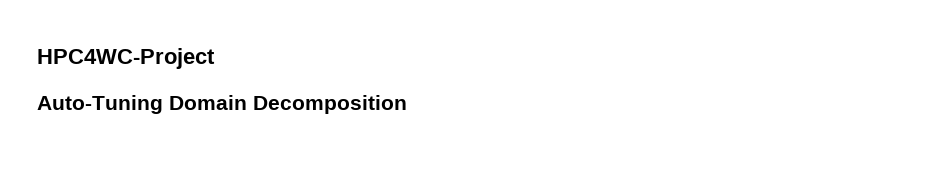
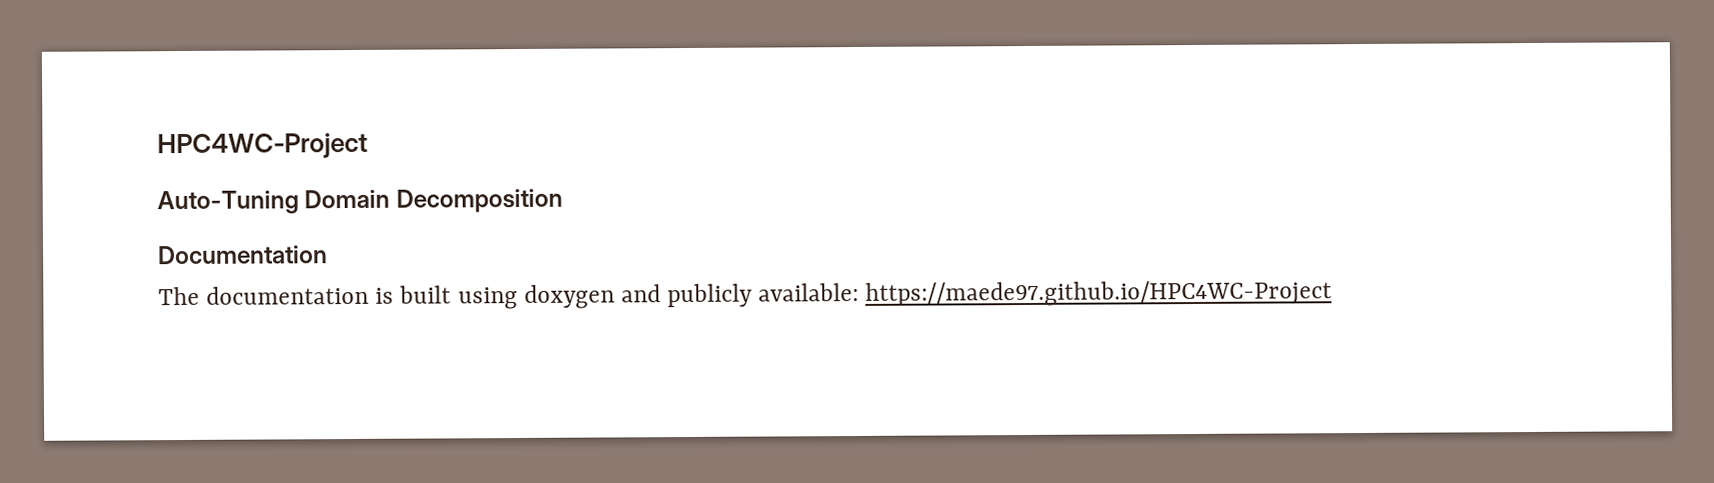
(407, 104) none -> [158,245,328,265] [158,280,1333,310] // Documentation // The documentation is built using doxygen and publicly available: https://maede97.github.io/HPC4WC-Project

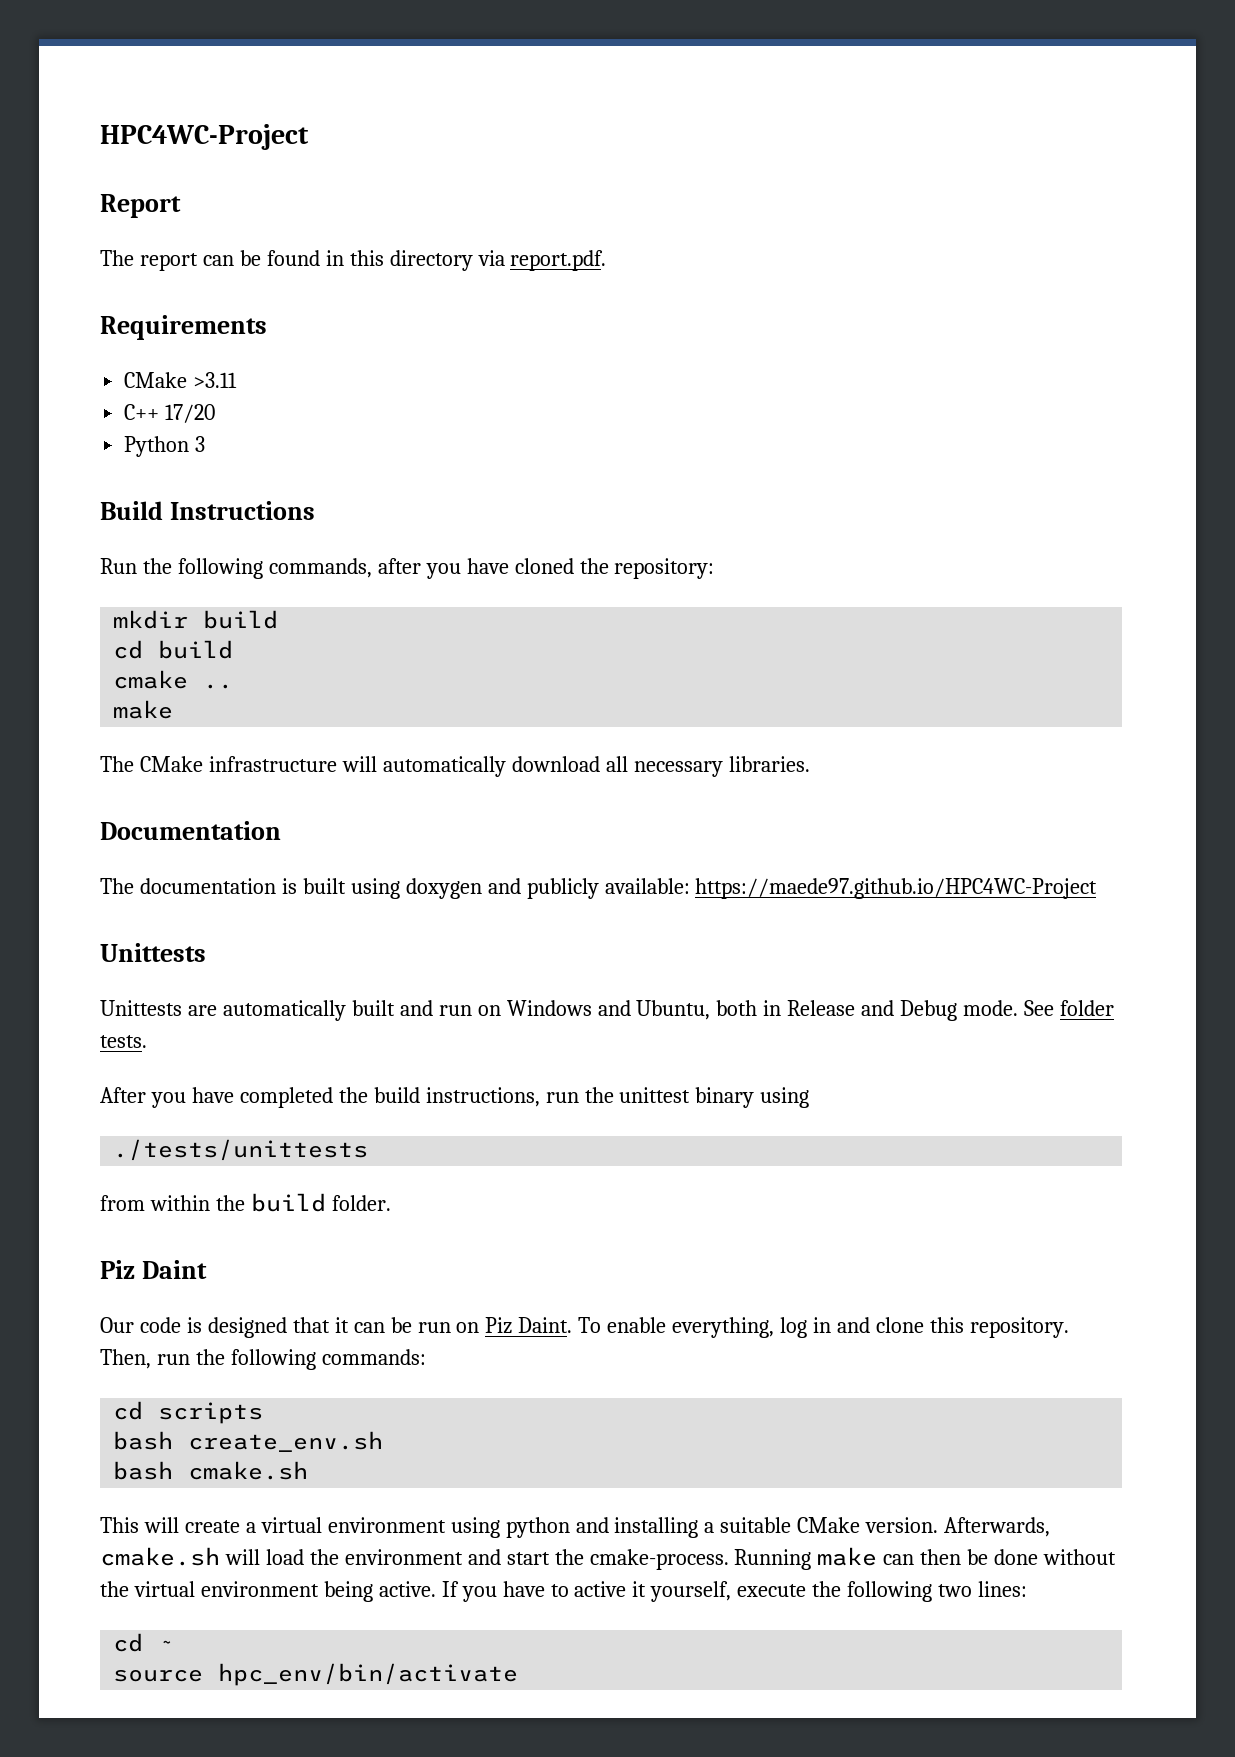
[157,188,563,215] Auto-Tuning Domain Decomposition -> [100,194,181,218] [100,250,607,271] [100,315,267,340] [124,372,238,388] [124,404,216,423] [124,436,206,457] [100,501,315,520] [100,558,715,579] [113,610,279,629] [113,640,234,659] [113,670,234,689] [113,700,174,719] [100,756,810,777] Report // The report can be found in this directory via report.pdf. // Requirements // CMake >3.11 // C++ 17/20 // Python 3 // Build Instructions // Run the following commands, after you have cloned the repository: // mkdir build // cd build // cmake .. // make // The CMake infrastructure will automatically download all necessary libraries.
(1333, 293) none -> [100,943,206,962] [100,1000,1114,1021] [100,1035,147,1048] [100,1087,810,1108] [113,1139,369,1161] [100,1193,391,1212] [100,1260,207,1279] [100,1317,1069,1338] [100,1349,426,1370] [113,1401,264,1424] [113,1431,384,1452] [113,1461,309,1480] [100,1517,1051,1538] [100,1547,1117,1570] [100,1581,1028,1602] [113,1633,174,1652] [113,1663,519,1686] // Unittests // Unittests are automatically built and run on Windows and Ubuntu, both in Release and Debug mode. See folder tests. // After you have completed the build instructions, run the unittest binary using // ./tests/unittests // from within the build folder. // Piz Daint // Our code is designed that it can be run on Piz Daint. To enable everything, log in and clone this repository. Then, run the following commands: // cd scripts // bash create_env.sh // bash cmake.sh // This will create a virtual environment using python and installing a suitable CMake version. Afterwards, cmake.sh will load the environment and start the cmake-process. Running make can then be done without the virtual environment being active. If you have to active it yourself, execute the following two lines: // cd ~ // source hpc_env/bin/activate

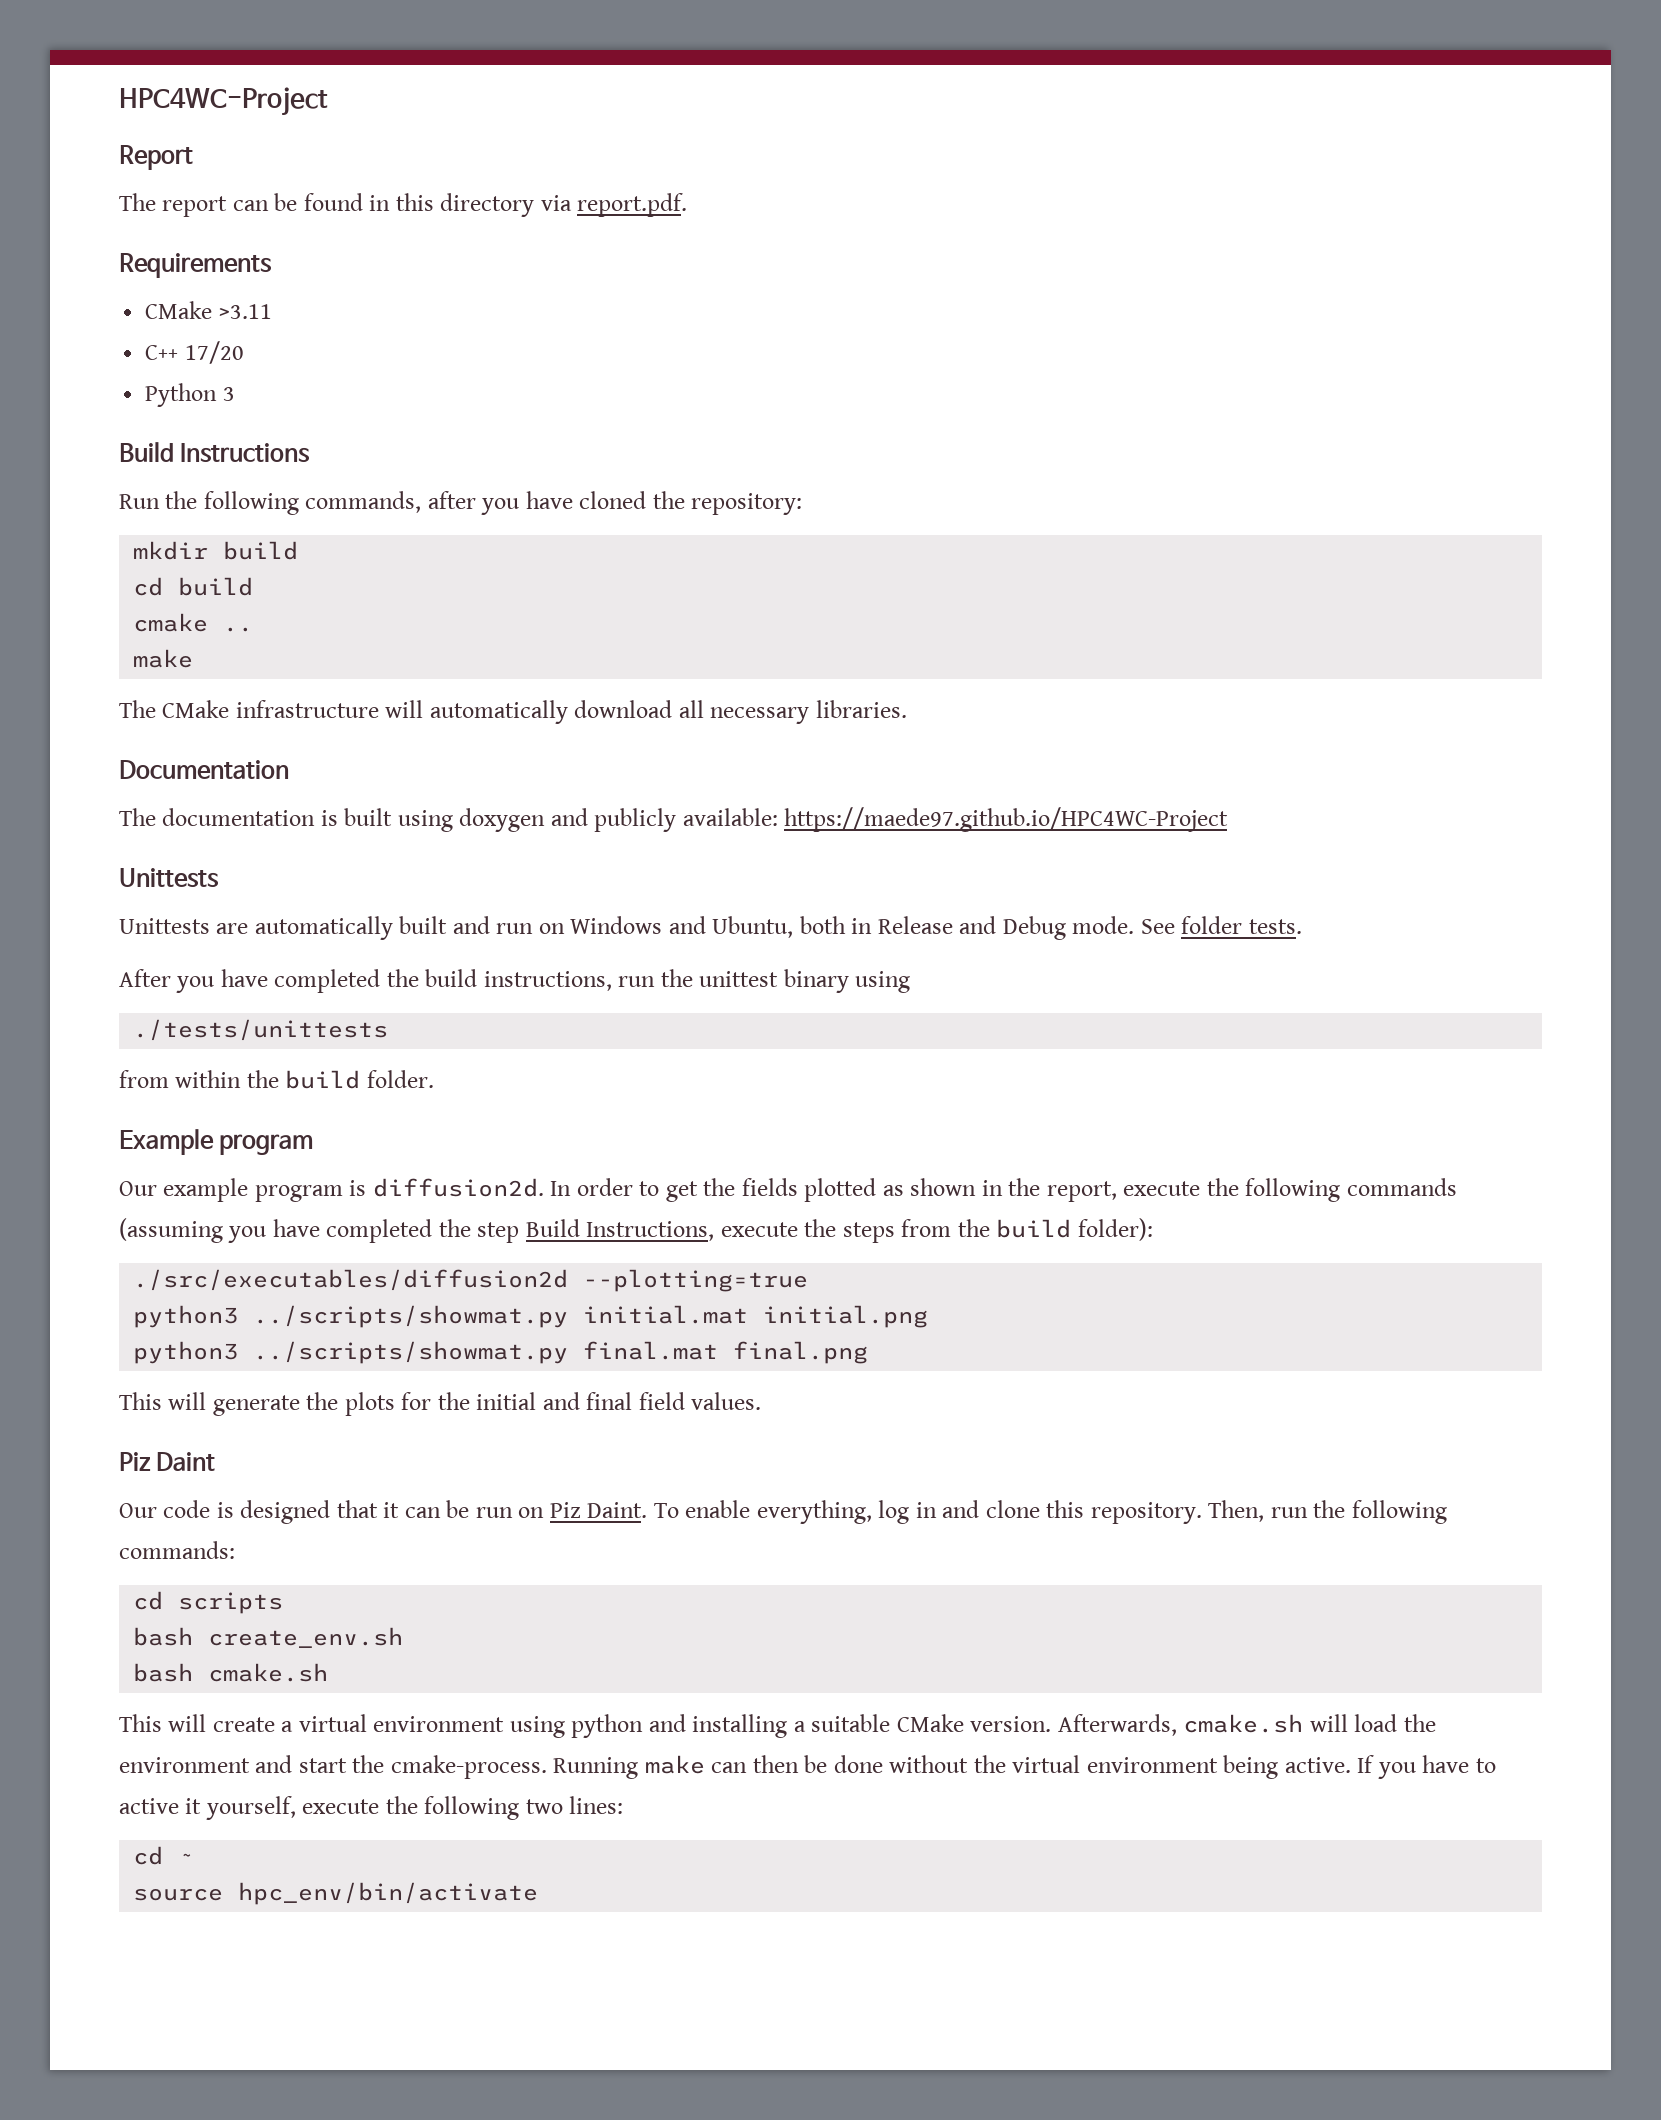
(391, 1203) none -> [119,1129,314,1155] [119,1178,1457,1202] [119,1218,1153,1243] [133,1269,809,1292] [133,1305,929,1328] [133,1341,869,1364] [119,1392,762,1416] // Example program // Our example program is diffusion2d. In order to get the fields plotted as shown in the report, execute the following commands (assuming you have completed the step Build Instructions, execute the steps from the build folder): // ./src/executables/diffusion2d --plotting=true // python3 ../scripts/showmat.py initial.mat initial.png // python3 ../scripts/showmat.py final.mat final.png // This will generate the plots for the initial and final field values.

